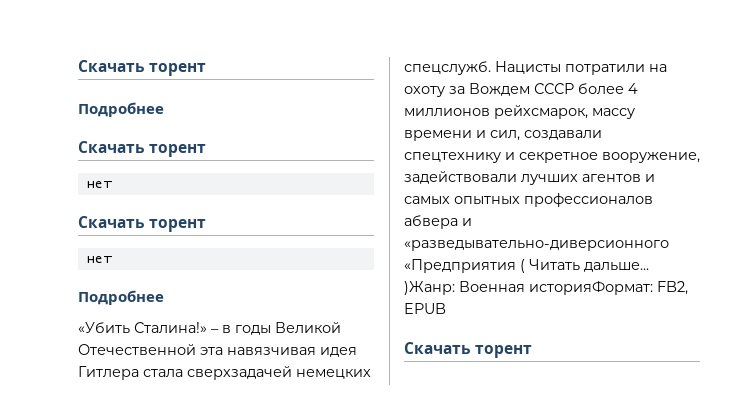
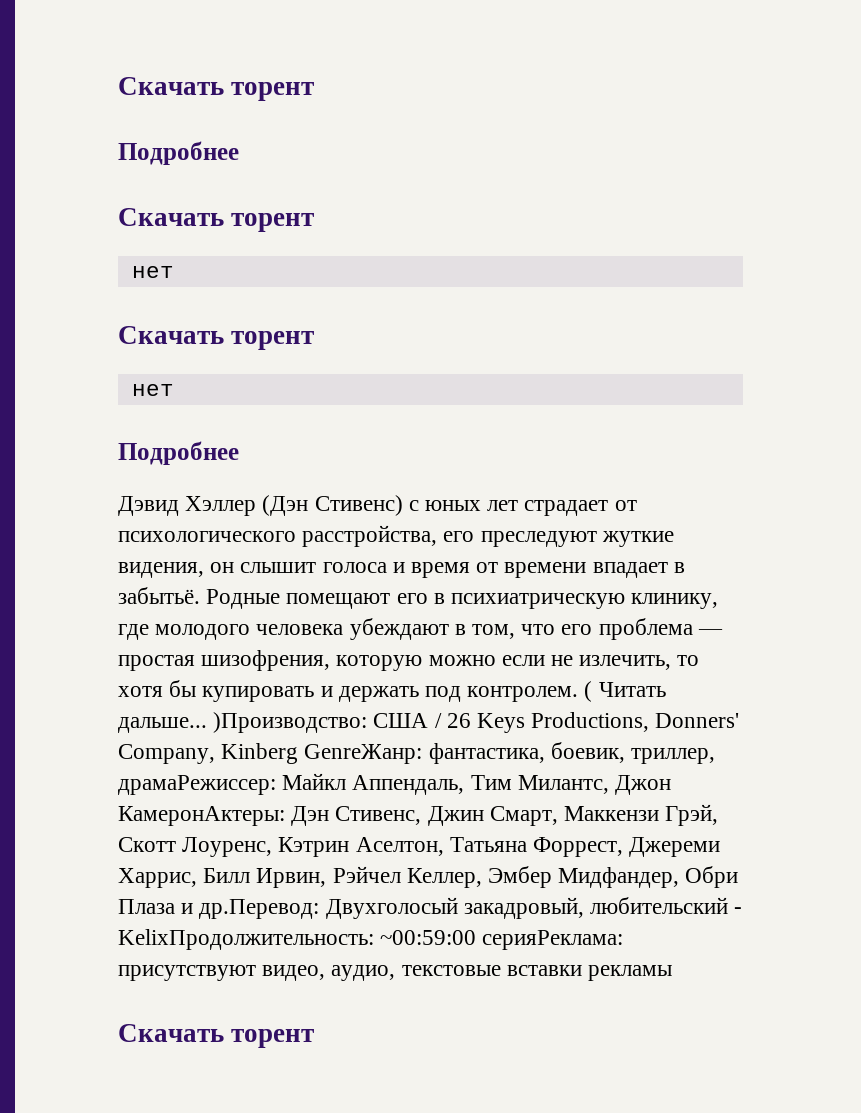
[78,322,341,335] [78,344,357,357] [78,366,371,380] [404,61,667,75] [404,83,638,97] [404,105,635,119] [404,130,602,141] [404,152,700,163] [404,171,655,185] [404,193,653,207] [404,215,472,229] [404,240,669,251] [404,259,649,273] [404,281,688,295] [404,303,446,314] «Убить Сталина!» – в годы Великой Отечественной эта навязчивая идея Гитлера стала сверхзадачей немецких спецслужб. Нацисты потратили на охоту за Вождем СССР более 4 миллионов рейхсмарок, массу времени и сил, создавали спецтехнику и секретное вооружение, задействовали лучших агентов и самых опытных профессионалов абвера и «разведывательно-диверсионного «Предприятия ( Читать дальше... )Жанр: Военная историяФормат: FB2, EPUB -> [118,495,637,516] [118,525,674,547] [118,562,685,578] [118,587,719,609] [118,618,723,640] [118,650,700,671] [118,680,666,702] [118,712,740,733] [118,742,716,764] [118,773,672,795] [118,804,719,826] [118,837,721,857] [118,866,739,888] [118,897,743,919] [118,929,624,950] [118,965,673,981] Дэвид Хэллер (Дэн Стивенс) с юных лет страдает от психологического расстройства, его преследуют жуткие видения, он слышит голоса и время от времени впадает в забытьё. Родные помещают его в психиатрическую клинику, где молодого человека убеждают в том, что его проблема — простая шизофрения, которую можно если не излечить, то хотя бы купировать и держать под контролем. ( Читать дальше... )Производство: США / 26 Keys Productions, Donners' Company, Kinberg GenreЖанр: фантастика, боевик, триллер, драмаРежиссер: Майкл Аппендаль, Тим Милантс, Джон КамеронАктеры: Дэн Стивенс, Джин Смарт, Маккензи Грэй, Скотт Лоуренс, Кэтрин Аселтон, Татьяна Форрест, Джереми Харрис, Билл Ирвин, Рэйчел Келлер, Эмбер Мидфандер, Обри Плаза и др.Перевод: Двухголосый закадровый, любительский - KelixПродолжительность: ~00:59:00 серияРеклама: присутствуют видео, аудио, текстовые вставки рекламы

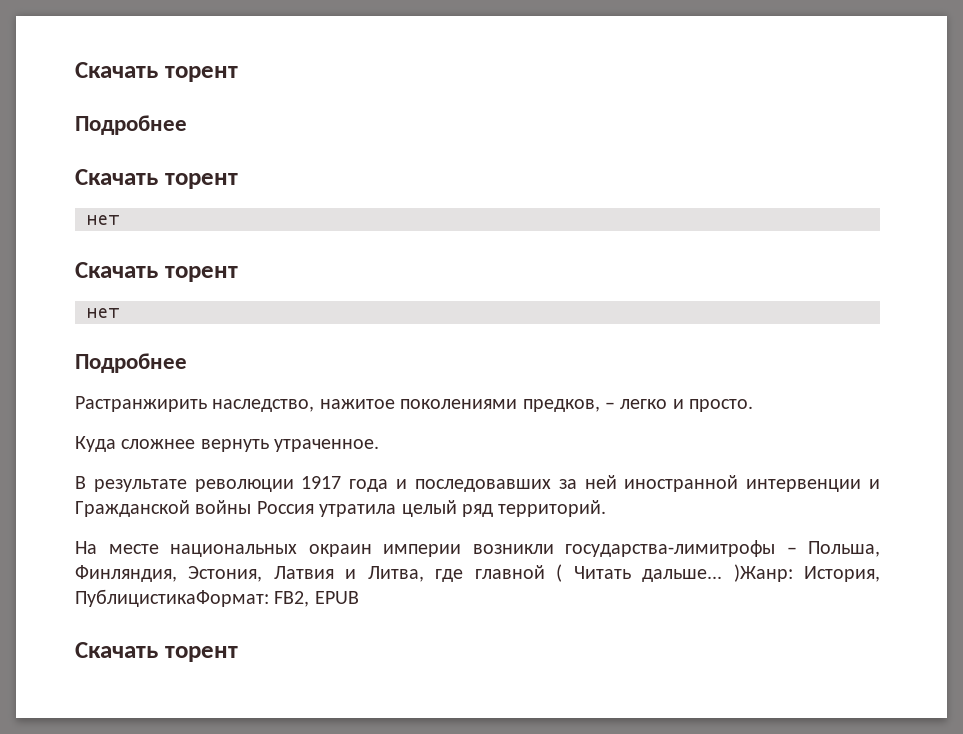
[118,495,637,516] [118,525,674,547] [118,562,685,578] [118,587,719,609] [118,618,723,640] [118,650,700,671] [118,680,666,702] [118,712,740,733] [118,742,716,764] [118,773,672,795] [118,804,719,826] [118,837,721,857] [118,866,739,888] [118,897,743,919] [118,929,624,950] [118,965,673,981] Дэвид Хэллер (Дэн Стивенс) с юных лет страдает от психологического расстройства, его преследуют жуткие видения, он слышит голоса и время от времени впадает в забытьё. Родные помещают его в психиатрическую клинику, где молодого человека убеждают в том, что его проблема — простая шизофрения, которую можно если не излечить, то хотя бы купировать и держать под контролем. ( Читать дальше... )Производство: США / 26 Keys Productions, Donners' Company, Kinberg GenreЖанр: фантастика, боевик, триллер, драмаРежиссер: Майкл Аппендаль, Тим Милантс, Джон КамеронАктеры: Дэн Стивенс, Джин Смарт, Маккензи Грэй, Скотт Лоуренс, Кэтрин Аселтон, Татьяна Форрест, Джереми Харрис, Билл Ирвин, Рэйчел Келлер, Эмбер Мидфандер, Обри Плаза и др.Перевод: Двухголосый закадровый, любительский - KelixПродолжительность: ~00:59:00 серияРеклама: присутствуют видео, аудио, текстовые вставки рекламы -> [75,396,754,412] [75,436,380,452] [75,475,881,492] [75,500,607,517] [75,540,880,557] [75,564,880,582] [75,589,359,607] Растранжирить наследство, нажитое поколениями предков, – легко и просто. // Куда сложнее вернуть утраченное. // В результате революции 1917 года и последовавших за ней иностранной интервенции и Гражданской войны Россия утратила целый ряд территорий. // На месте национальных окраин империи возникли государства-лимитрофы – Польша, Финляндия, Эстония, Латвия и Литва, где главной ( Читать дальше... )Жанр: История, ПублицистикаФормат: FB2, EPUB

